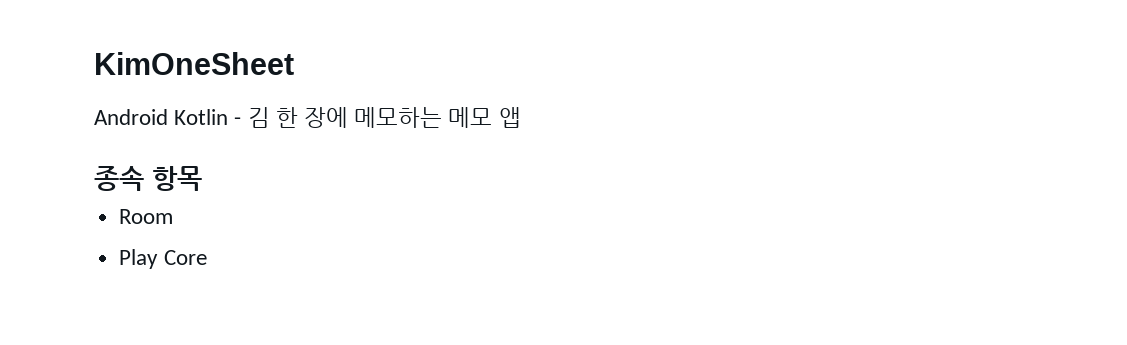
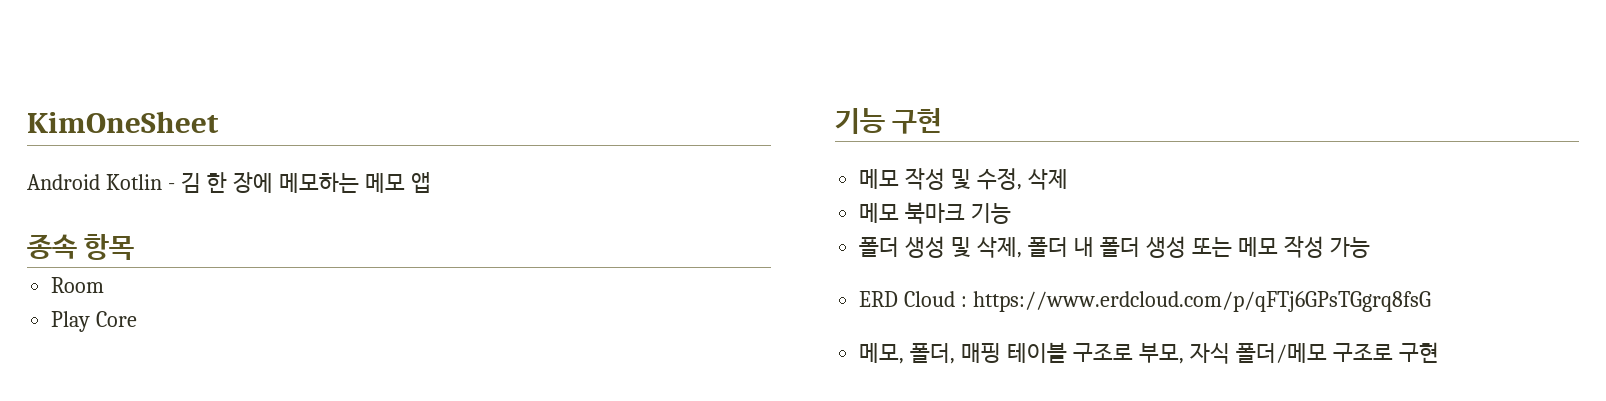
(207, 257) none -> [835,108,943,134] [859,168,1068,190] [859,202,1012,224] [859,236,1370,258] [859,291,1432,312] [859,342,1439,364] // 기능 구현 // 메모 작성 및 수정, 삭제 // 메모 북마크 기능 // 폴더 생성 및 삭제, 폴더 내 폴더 생성 또는 메모 작성 가능 // ERD Cloud : https://www.erdcloud.com/p/qFTj6GPsTGgrq8fsG // 메모, 폴더, 매핑 테이블 구조로 부모, 자식 폴더/메모 구조로 구현

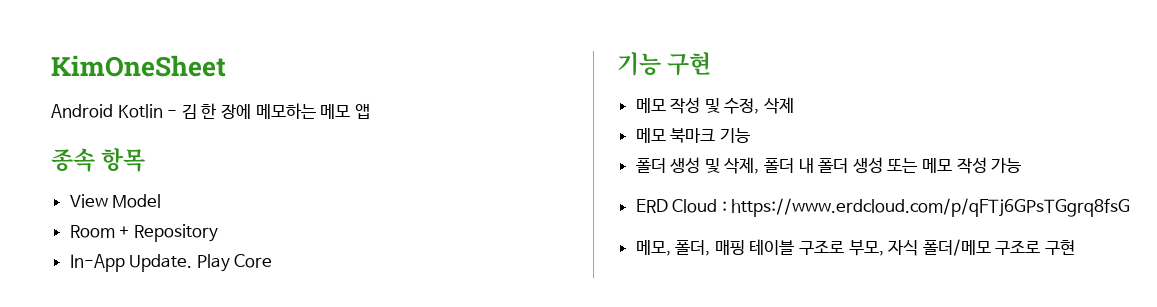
(135, 247) none -> [69,194,162,208] // View Model
(105, 285) // -> [119,224,218,242] [69,254,193,272] + Repository // In-App Update.

